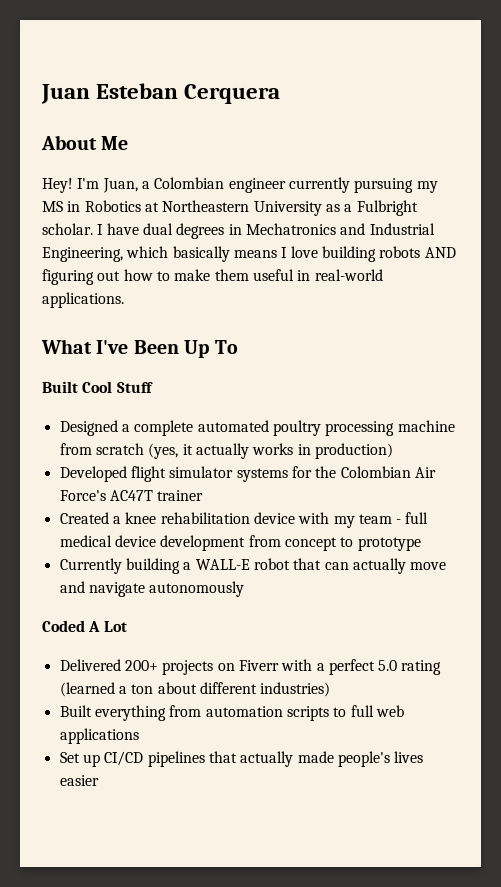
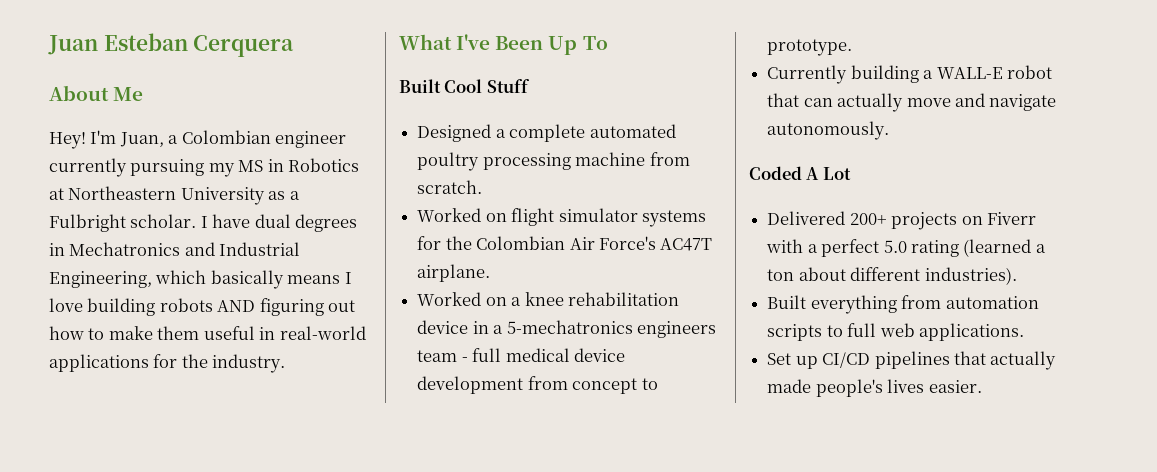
[42,292,124,308] applications. -> [49,354,286,373] applications for the industry.
[95,443,393,459] [59,466,127,482] scratch (yes, it actually works in production) // Developed -> [417,180,483,194] [417,208,507,222] scratch. // Worked on
[157,490,204,501] [59,512,109,524] trainer // Created -> [417,264,491,282] [417,292,507,306] airplane. // Worked on
[298,512,355,528] with my -> [472,320,716,338] in a 5-mechatronics engineers
[357,537,421,551] prototype -> [767,39,853,56] prototype.
[149,581,245,597] autonomously -> [767,121,890,140] autonomously.
[260,682,331,697] industries) -> [924,267,1017,285] industries).
[59,728,139,744] applications -> [918,323,1024,341] applications.
[59,775,99,786] easier -> [928,380,982,393] easier.

